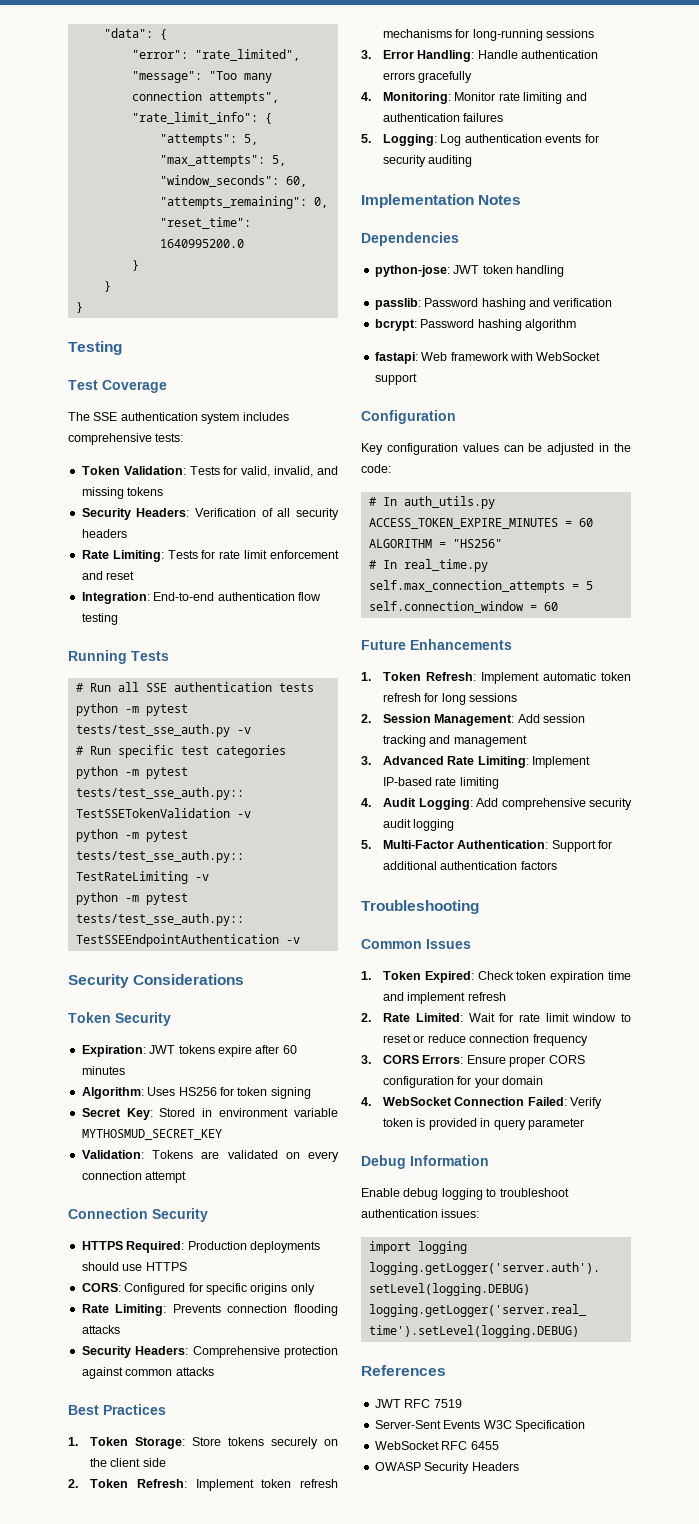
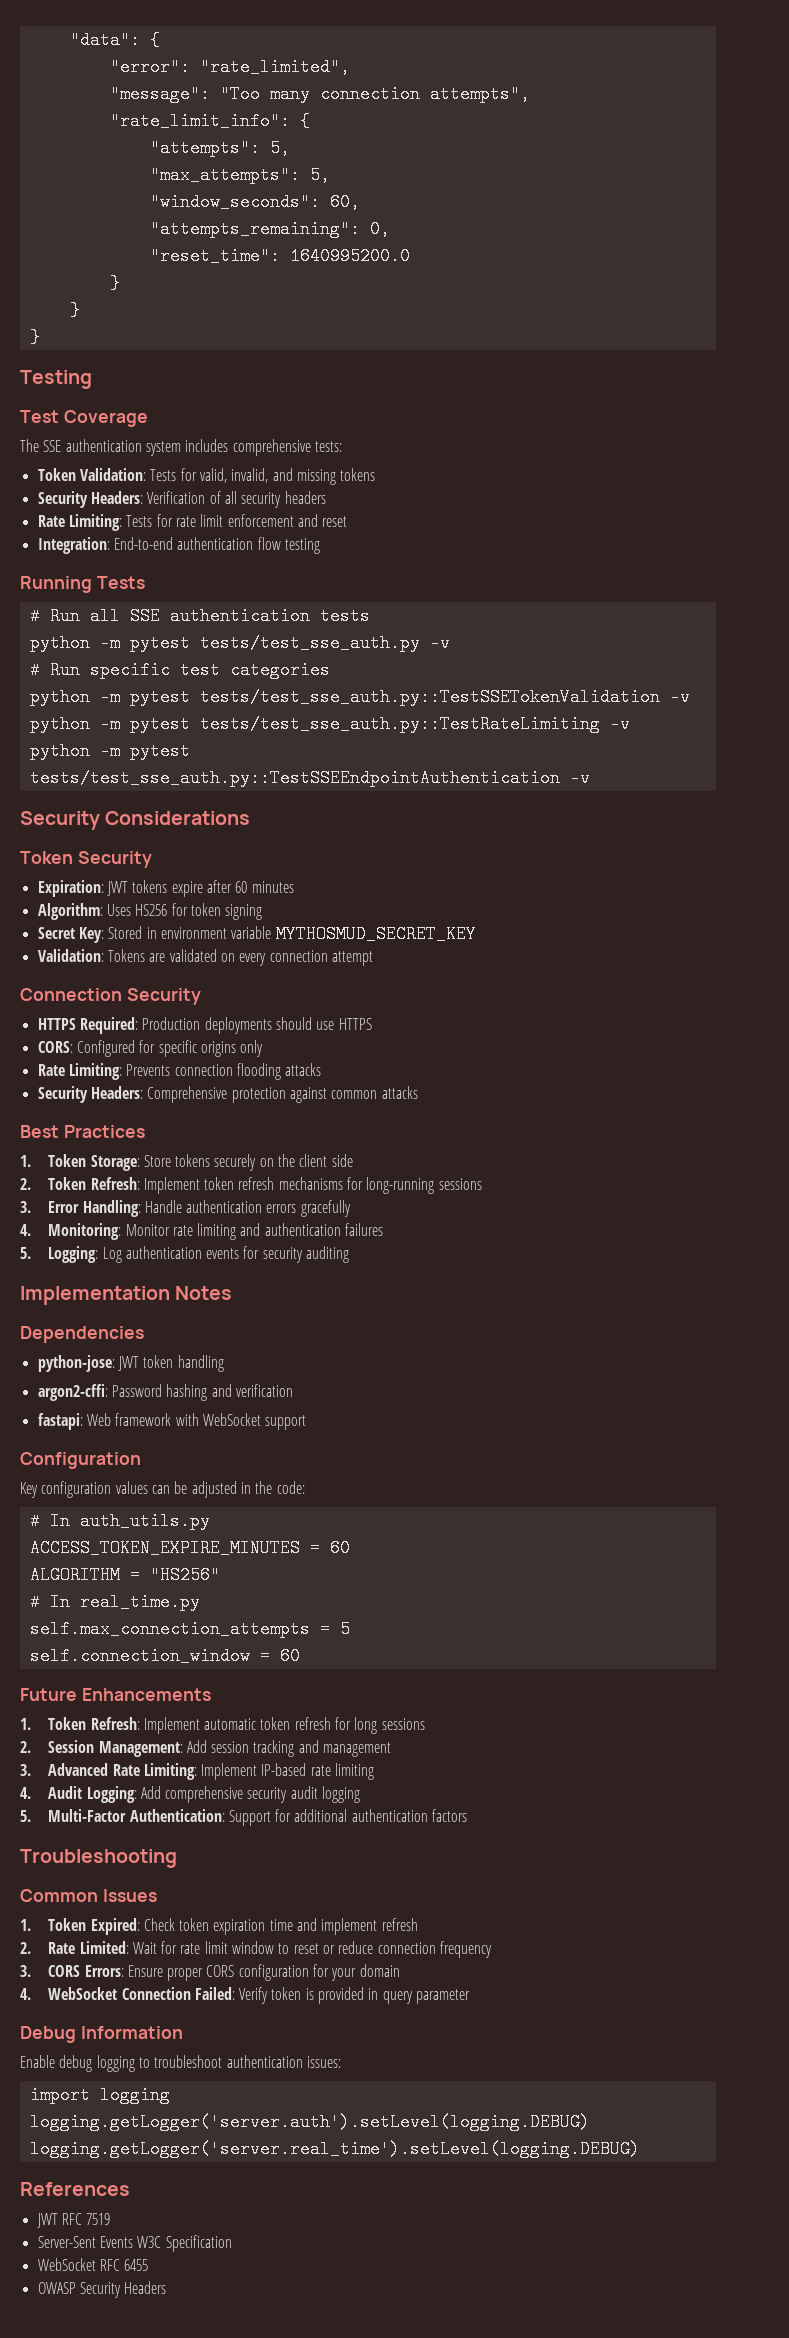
[374,298,421,310] passlib: -> [37,1384,108,1401] argon2-cffi:
[374,319,576,331] // bcrypt: Password hashing algorithm -> (293, 1390) none

